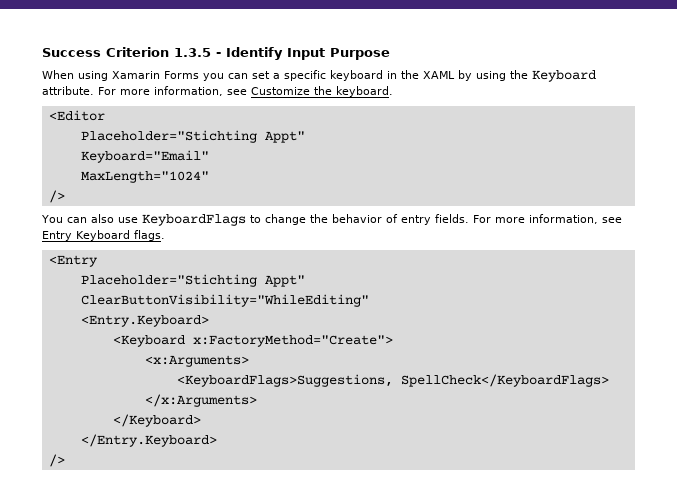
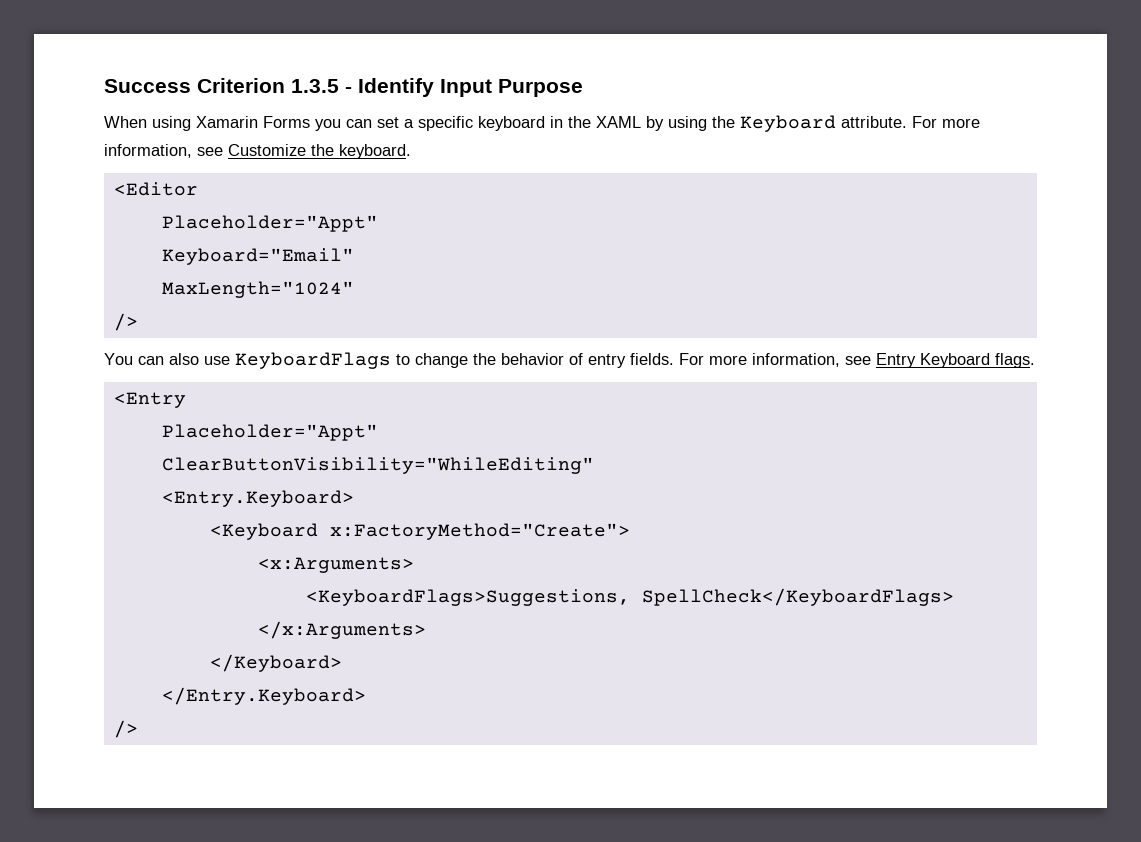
[80,130,305,143] Placeholder="Stichting Appt" -> [161,215,378,232] Placeholder="Appt"
[80,274,305,287] Placeholder="Stichting Appt" -> [161,424,378,441] Placeholder="Appt"

